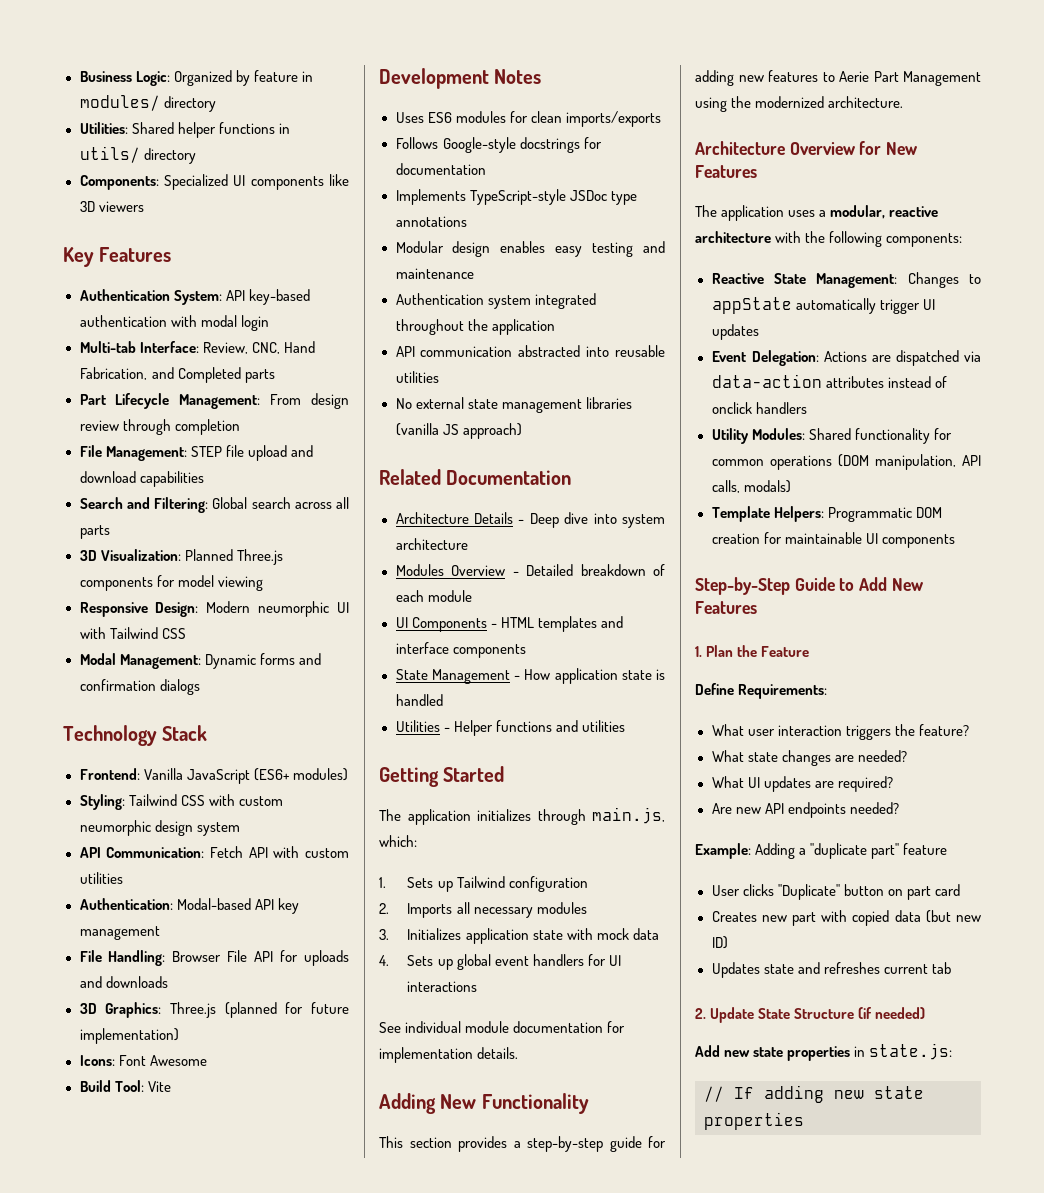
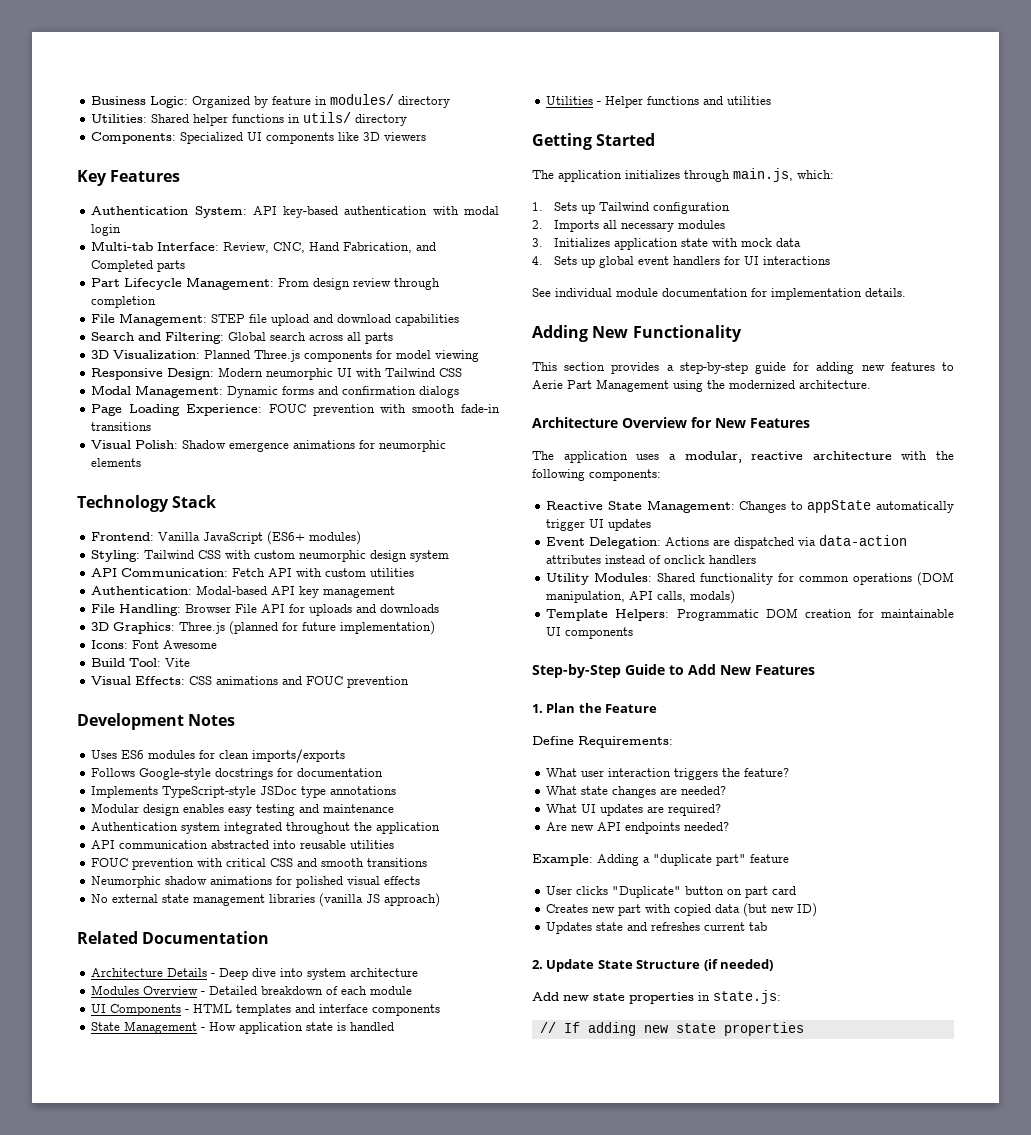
(200, 687) none -> [91,404,500,416] [91,422,152,431] [91,440,447,452] [91,458,142,467] // Page Loading Experience: FOUC prevention with smooth fade-in transitions // Visual Polish: Shadow emergence animations for neumorphic elements
(171, 1086) none -> [91,676,410,688] // Visual Effects: CSS animations and FOUC prevention
(439, 377) none -> [91,858,428,870] [91,876,421,888] // FOUC prevention with critical CSS and smooth transitions // Neumorphic shadow animations for polished visual effects

